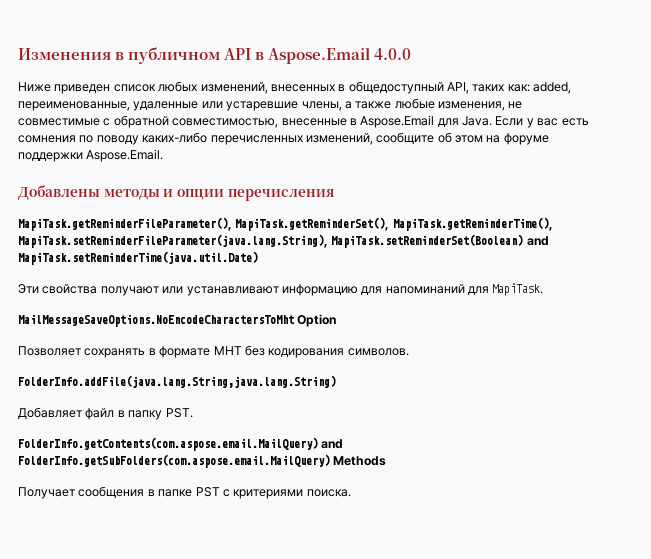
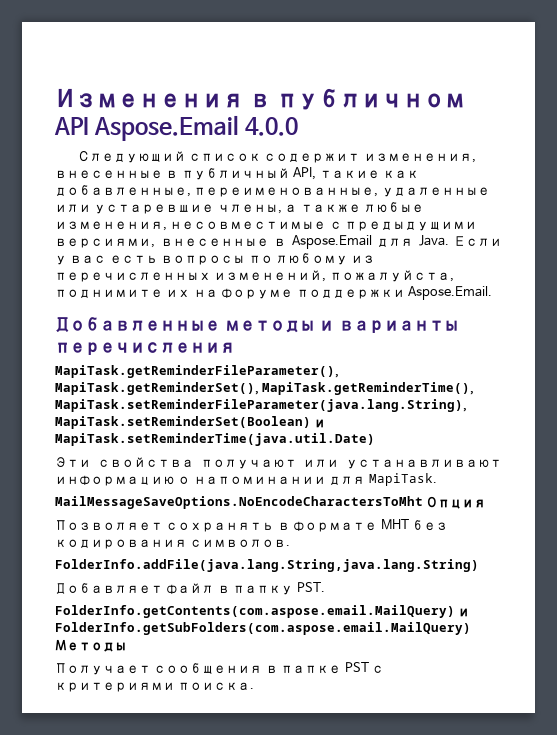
[255,52,265,60] в -> (89, 126) none
[18,81,572,94] Ниже приведен список любых изменений, внесенных в общедоступный API, таких как: added, -> [77,151,476,163] [55,167,419,180] [55,185,191,197] Следующий список содержит изменения, внесенные в публичный API, такие как добавленные,
[508,101,523,109] [18,115,279,128] не совместимые с обратной совместимостью, -> [170,221,478,231] [55,238,155,248] несовместимые с предыдущими версиями,
[18,132,483,145] сомнения по поводу каких-либо перечисленных изменений, сообщите об этом -> [161,253,376,265] [55,270,454,282] [55,289,191,298] вопросы по любому из перечисленных изменений, пожалуйста, поднимите их
[18,185,100,200] Добавлены -> [55,317,220,333] Добавленные
[176,189,224,200] опции -> [338,320,459,333] варианты
[526,236,549,246] and -> [314,419,327,428] и
[361,284,465,295] для напоминаний -> [178,476,326,484] о напоминании
[297,314,337,327] Option -> [426,496,487,509] Опция
[321,439,344,449] [18,454,387,468] and FolderInfo.getSubFolders(com.aspose.email.MailQuery) Methods -> [458,608,471,617] [55,622,471,635] [55,639,127,652] и FolderInfo.getSubFolders(com.aspose.email.MailQuery) Методы

